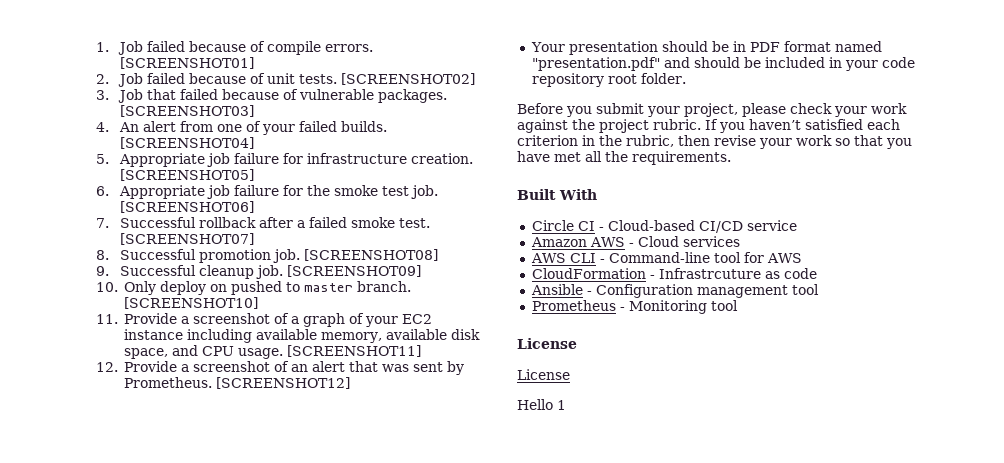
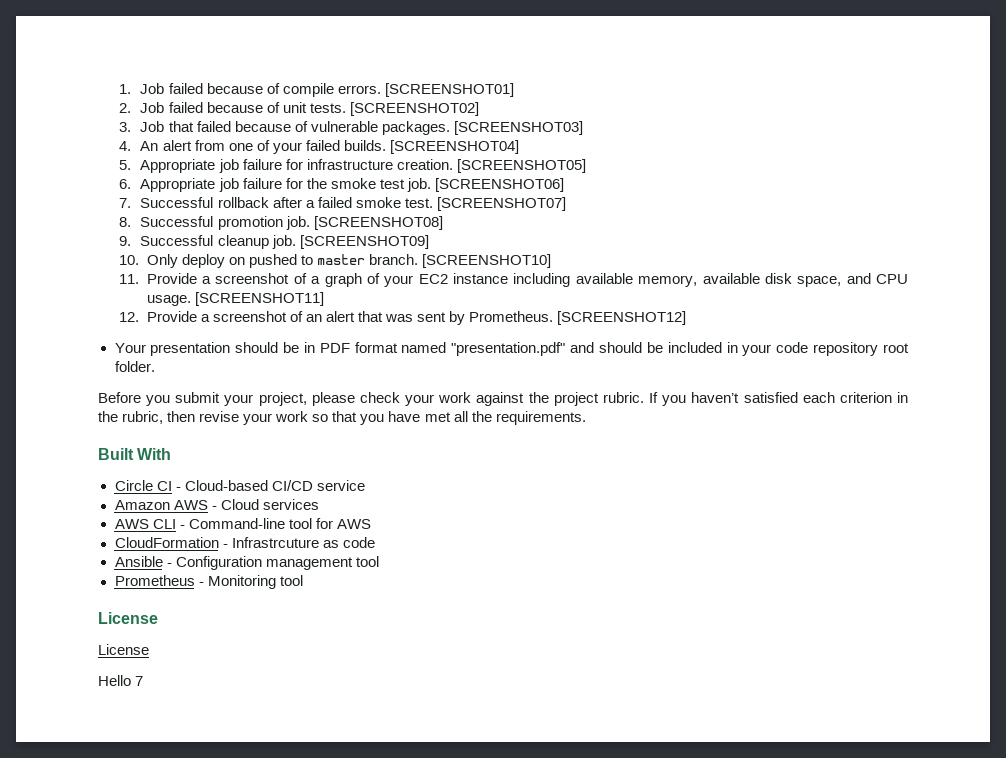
[557,400,566,410] 1 -> [135,676,144,686] 7

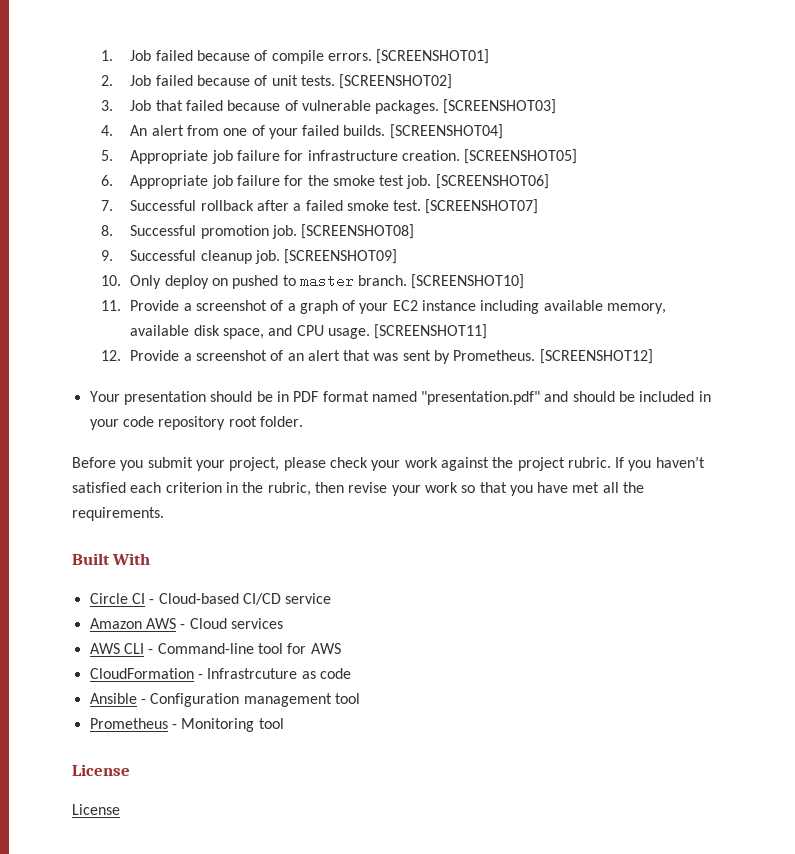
[98,675,144,686] // Hello 7 -> (120, 809) none

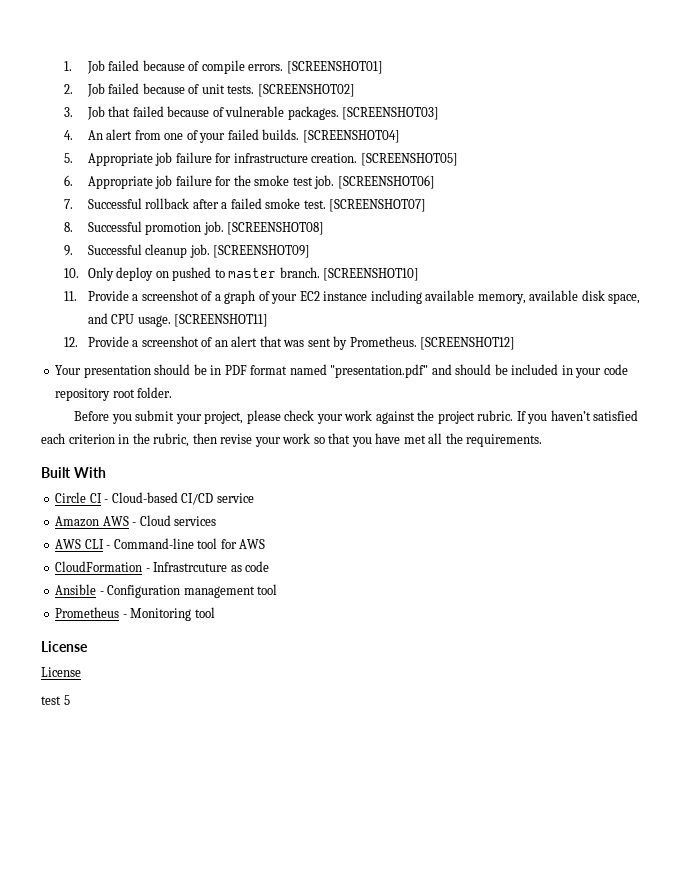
(120, 809) none -> [41,695,70,705] // test 5

